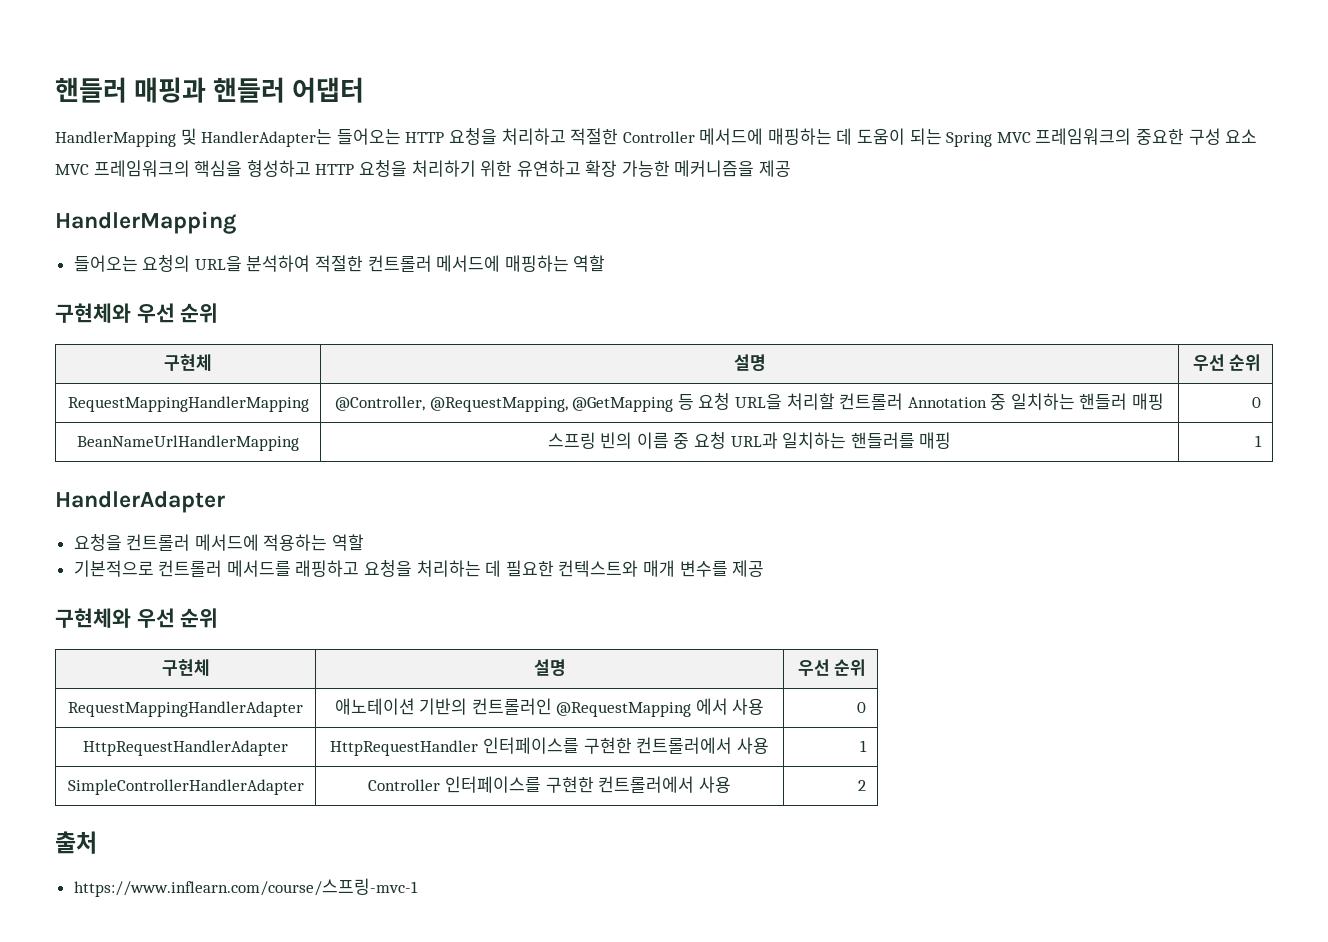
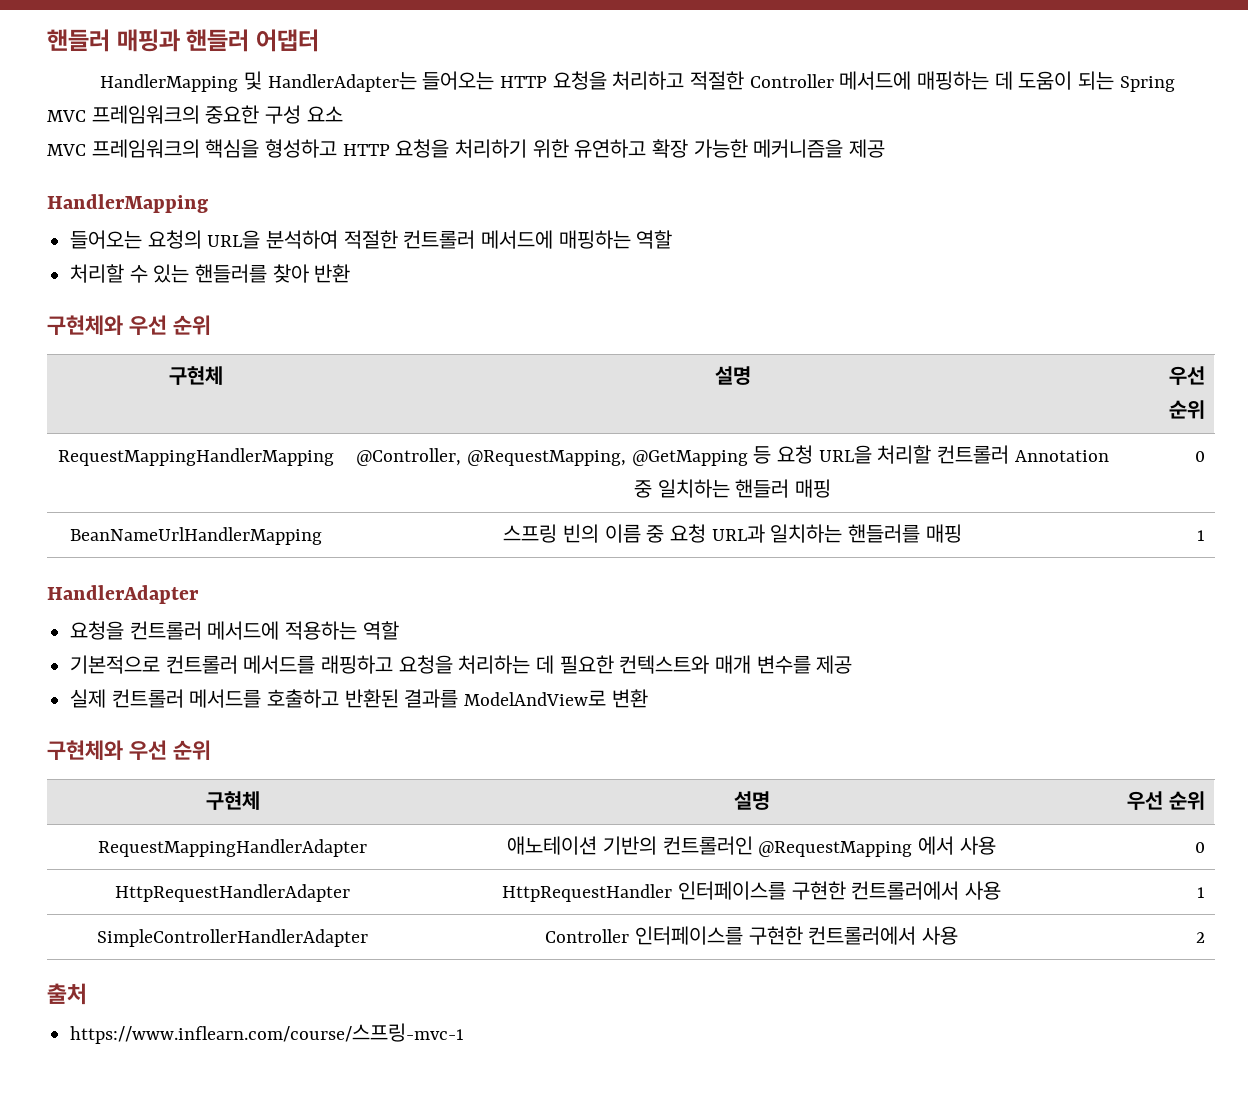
(606, 263) none -> [70,264,351,283] // 처리할 수 있는 핸들러를 찾아 반환
(765, 568) none -> [70,689,648,708] // 실제 컨트롤러 메서드를 호출하고 반환된 결과를 ModelAndView로 변환

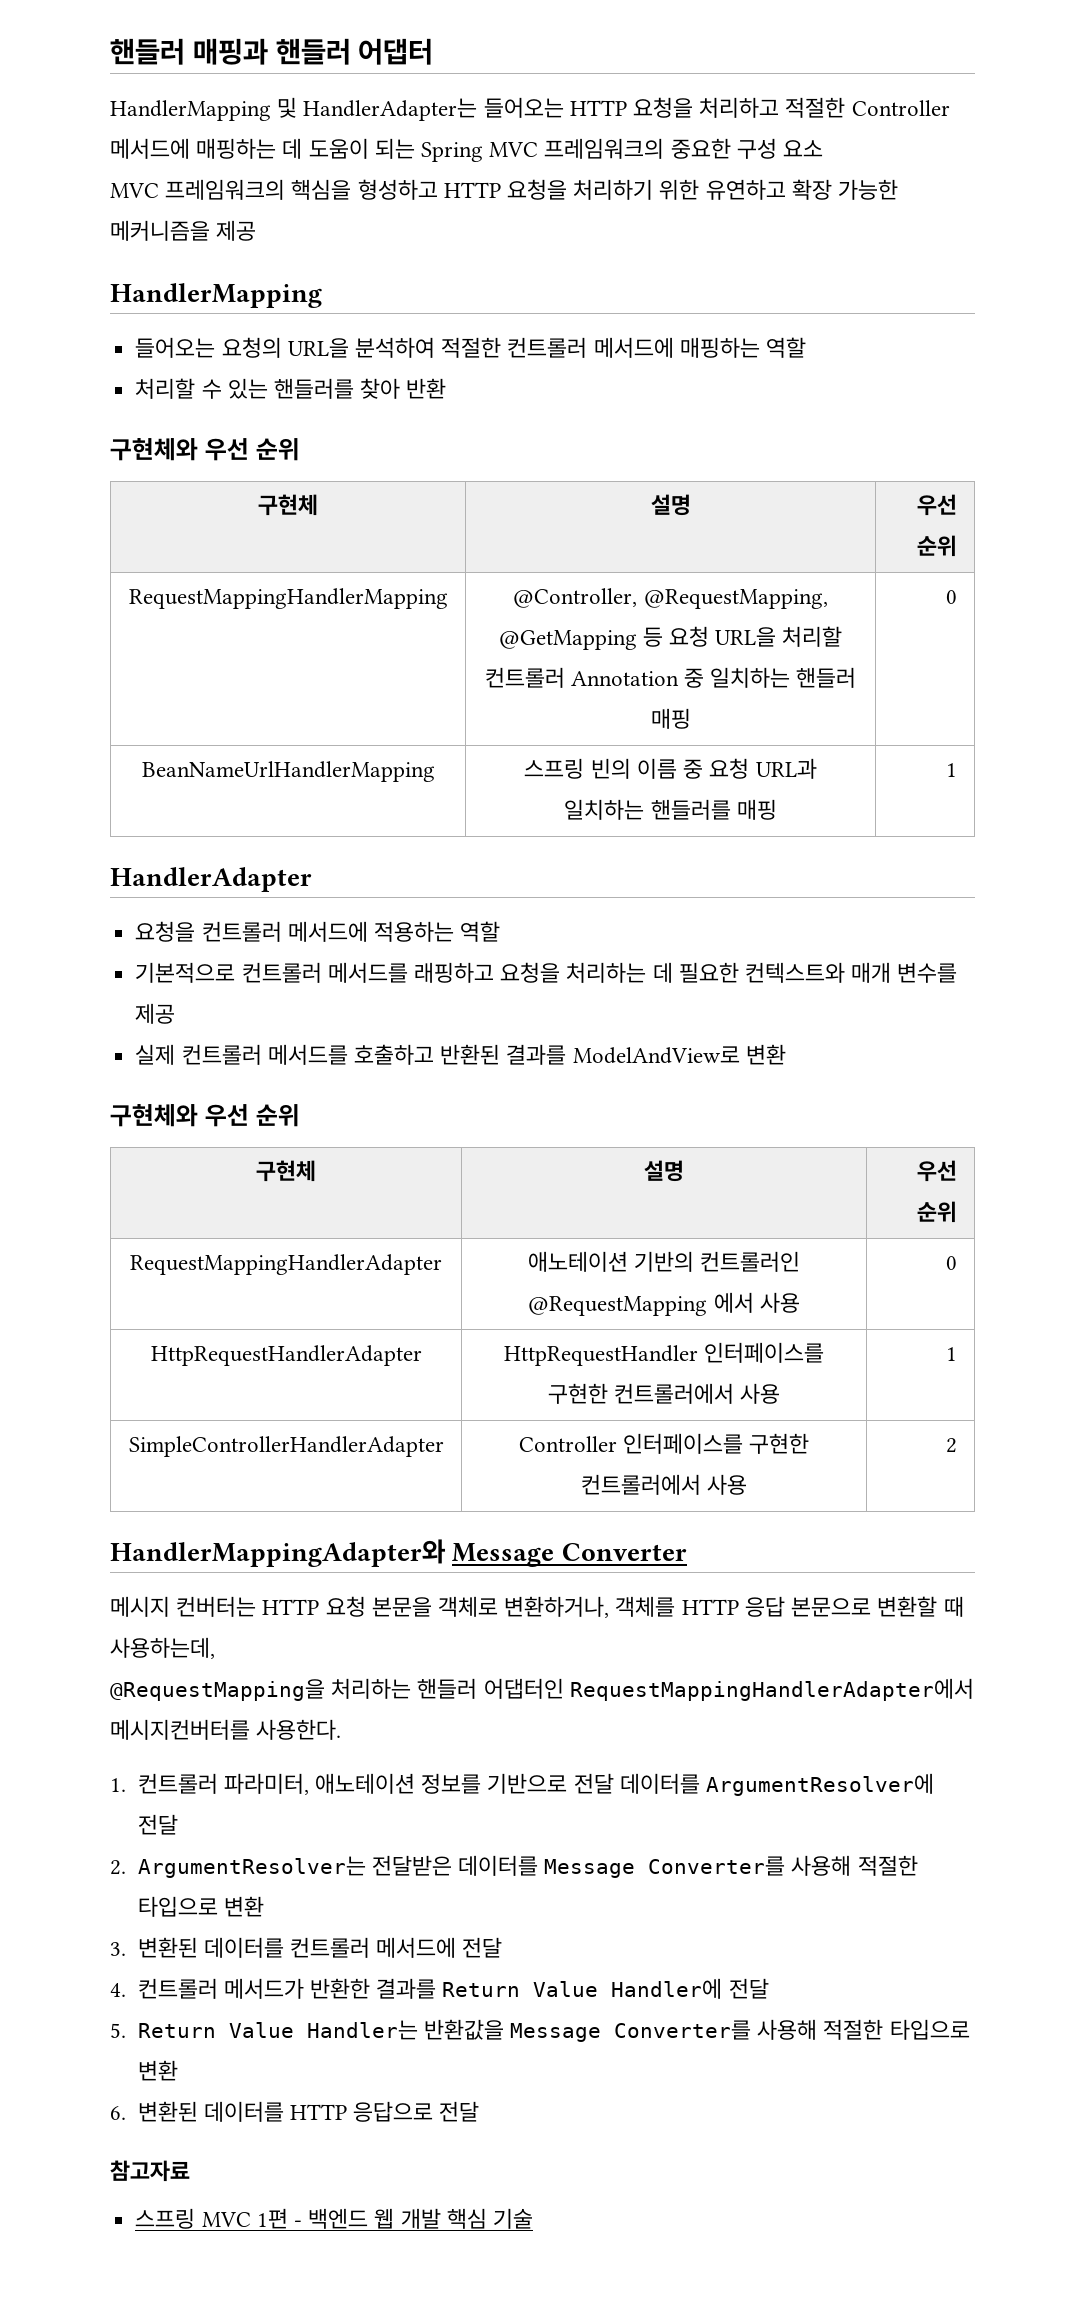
[47,983,87,1005] [70,1023,465,1044] 출처 // https://www.inflearn.com/course/스프링-mvc-1 -> [110,1539,687,1567] [110,1596,964,1618] [110,1637,215,1659] [110,1678,974,1701] [110,1719,342,1740] [110,1773,934,1796] [137,1814,178,1835] [110,1855,918,1878] [137,1896,264,1917] [110,1937,503,1958] [110,1978,769,1999] [110,2019,970,2042] [137,2060,178,2081] [110,2101,480,2122] [110,2160,190,2182] [135,2208,533,2229] HandlerMappingAdapter와 Message Converter // 메시지 컨버터는 HTTP 요청 본문을 객체로 변환하거나, 객체를 HTTP 응답 본문으로 변환할 때 사용하는데, // @RequestMapping을 처리하는 핸들러 어댑터인 RequestMappingHandlerAdapter에서 메시지컨버터를 사용한다. // 1. 컨트롤러 파라미터, 애노테이션 정보를 기반으로 전달 데이터를 ArgumentResolver에 전달 // 2. ArgumentResolver는 전달받은 데이터를 Message Converter를 사용해 적절한 타입으로 변환 // 3. 변환된 데이터를 컨트롤러 메서드에 전달 // 4. 컨트롤러 메서드가 반환한 결과를 Return Value Handler에 전달 // 5. Return Value Handler는 반환값을 Message Converter를 사용해 적절한 타입으로 변환 // 6. 변환된 데이터를 HTTP 응답으로 전달 // 참고자료 // 스프링 MVC 1편 - 백엔드 웹 개발 핵심 기술

